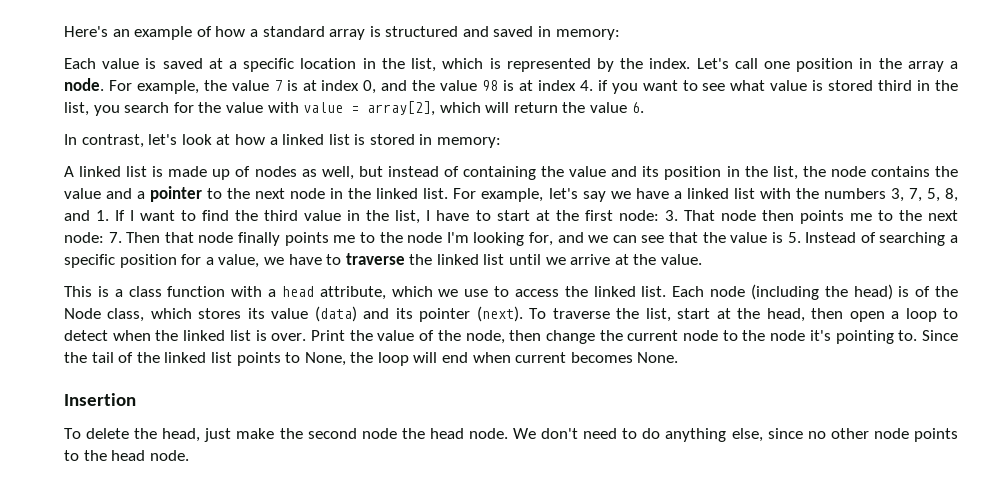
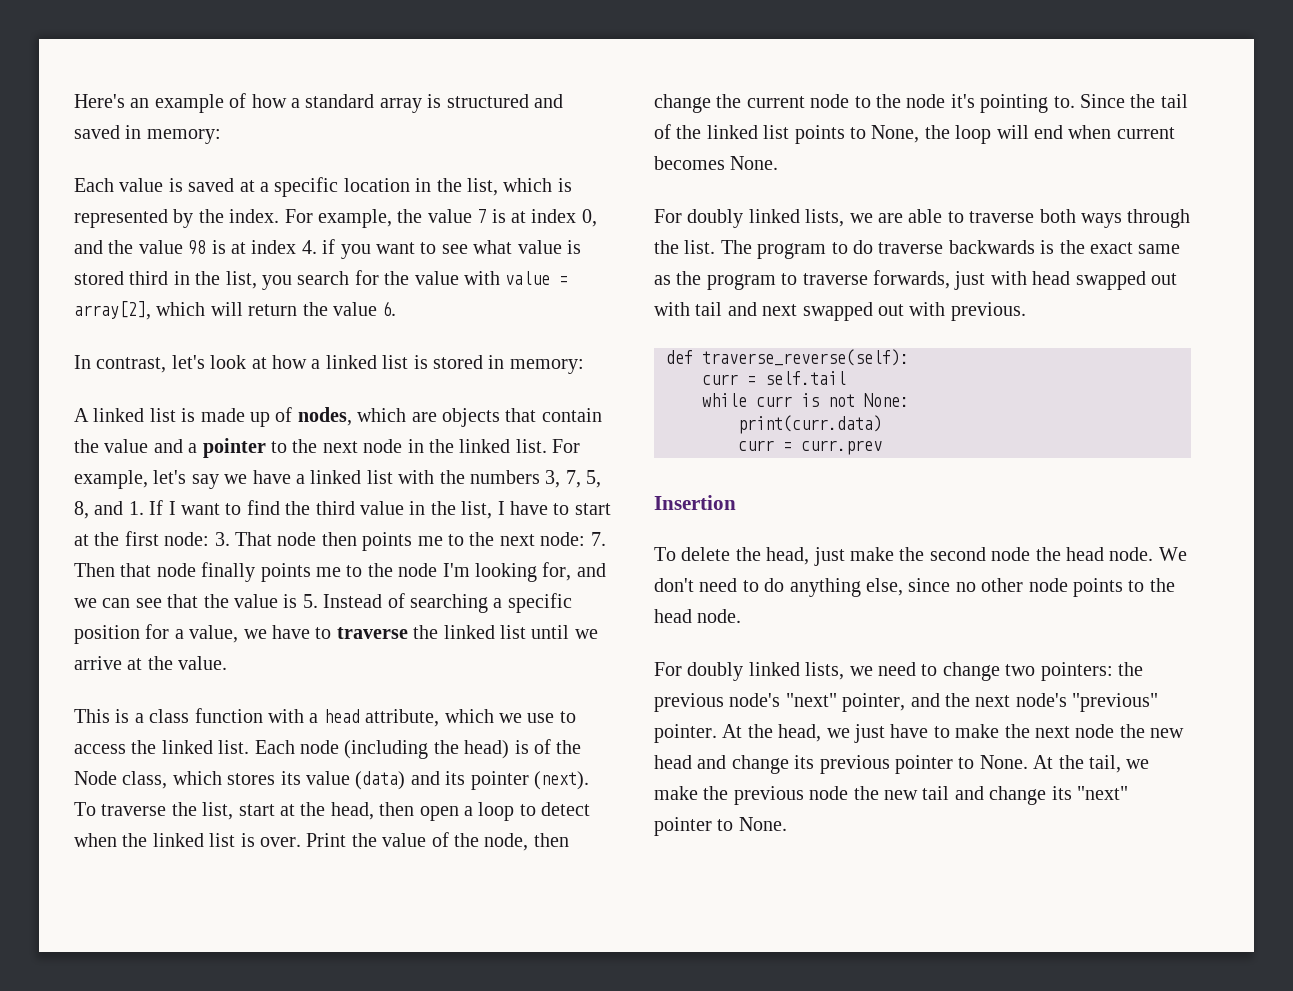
[696,58,959,72] [64,78,104,91] Let's call one position in the array a node. -> (280, 216) none
[254,166,930,180] nodes as well, but instead of containing the value and its position in the list, the node contains -> [297,407,602,427] nodes, which are objects that contain
(679, 357) none -> [654,209,1191,228] [654,240,1181,259] [654,270,1177,290] [654,302,1026,321] [666,349,909,366] [702,371,846,385] [702,393,909,407] [738,415,882,434] [738,440,882,455] // For doubly linked lists, we are able to traverse both ways through the list. The program to do traverse backwards is the exact same as the program to traverse forwards, just with head swapped out with tail and next swapped out with previous. // def traverse_reverse(self): // curr = self.tail // while curr is not None: // print(curr.data) // curr = curr.prev
(189, 455) none -> [654,662,1143,681] [654,693,1159,712] [654,724,1185,743] [654,755,1150,774] [654,786,1128,805] [654,817,787,836] // For doubly linked lists, we need to change two pointers: the previous node's "next" pointer, and the next node's "previous" pointer. At the head, we just have to make the next node the new head and change its previous pointer to None. At the tail, we make the previous node the new tail and change its "next" pointer to None.

